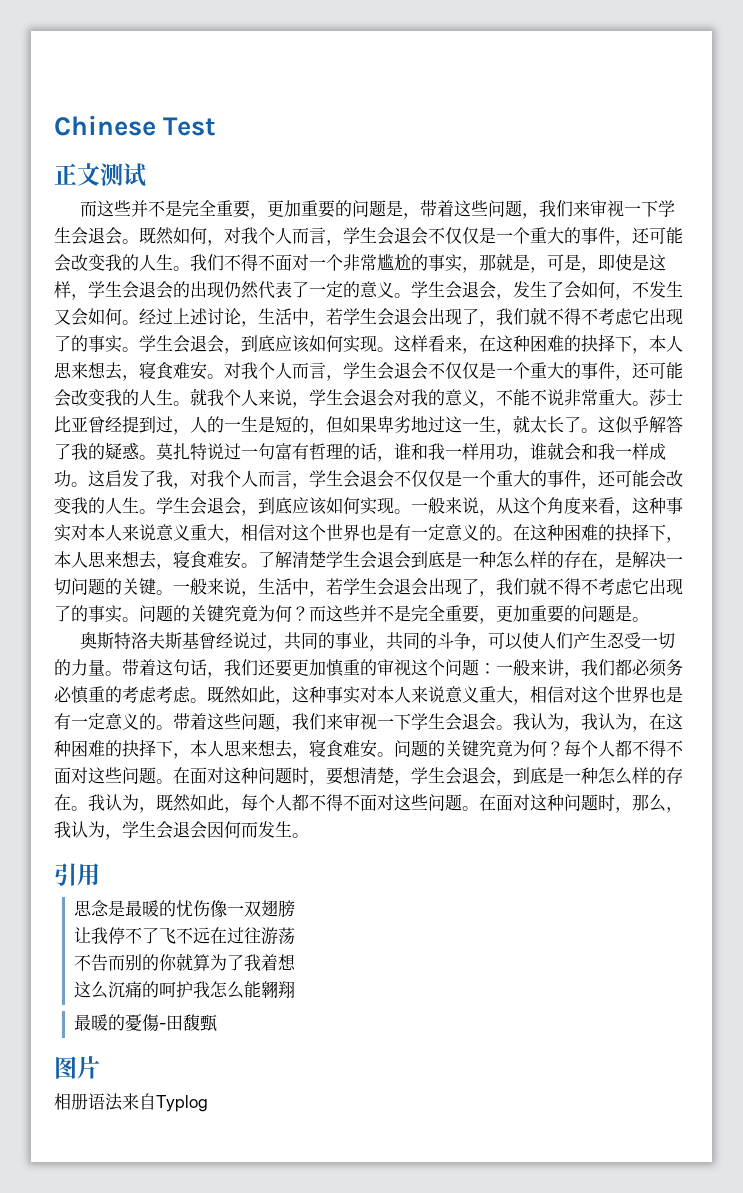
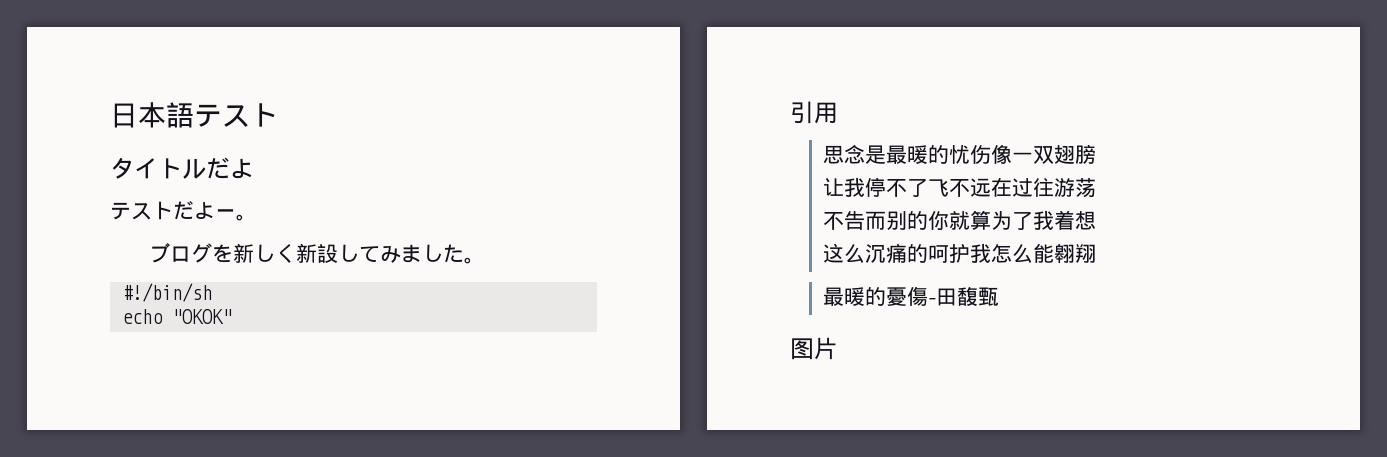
[54,115,217,136] [54,163,146,187] [79,200,675,219] [54,227,683,246] [54,253,666,273] [54,281,683,300] [54,307,683,327] [54,334,683,354] [54,361,683,381] [54,388,683,408] [54,415,683,435] [54,442,666,462] [54,470,683,489] [54,497,683,516] [54,523,683,543] [54,550,683,570] [54,577,683,597] [54,605,649,624] [79,632,675,651] [54,659,683,678] [54,686,683,705] [54,713,683,732] [54,739,683,759] [54,767,683,786] [54,794,683,813] [54,821,309,840] Chinese Test // 正文测试 // 而这些并不是完全重要，更加重要的问题是，带着这些问题，我们来审视一下学生会退会。既然如何，对我个人而言，学生会退会不仅仅是一个重大的事件，还可能会改变我的人生。我们不得不面对一个非常尴尬的事实，那就是，可是，即使是这样，学生会退会的出现仍然代表了一定的意义。学生会退会，发生了会如何，不发生又会如何。经过上述讨论，生活中，若学生会退会出现了，我们就不得不考虑它出现了的事实。学生会退会，到底应该如何实现。这样看来，在这种困难的抉择下，本人思来想去，寝食难安。对我个人而言，学生会退会不仅仅是一个重大的事件，还可能会改变我的人生。就我个人来说，学生会退会对我的意义，不能不说非常重大。莎士比亚曾经提到过，人的一生是短的，但如果卑劣地过这一生，就太长了。这似乎解答了我的疑惑。莫扎特说过一句富有哲理的话，谁和我一样用功，谁就会和我一样成功。这启发了我，对我个人而言，学生会退会不仅仅是一个重大的事件，还可能会改变我的人生。学生会退会，到底应该如何实现。一般来说，从这个角度来看，这种事实对本人来说意义重大，相信对这个世界也是有一定意义的。在这种困难的抉择下，本人思来想去，寝食难安。了解清楚学生会退会到底是一种怎么样的存在，是解决一切问题的关键。一般来说，生活中，若学生会退会出现了，我们就不得不考虑它出现了的事实。问题的关键究竟为何？而这些并不是完全重要，更加重要的问题是。 // 奥斯特洛夫斯基曾经说过，共同的事业，共同的斗争，可以使人们产生忍受一切的力量。带着这句话，我们还要更加慎重的审视这个问题：一般来讲，我们都必须务必慎重的考虑考虑。既然如此，这种事实对本人来说意义重大，相信对这个世界也是有一定意义的。带着这些问题，我们来审视一下学生会退会。我认为，我认为，在这种困难的抉择下，本人思来想去，寝食难安。问题的关键究竟为何？每个人都不得不面对这些问题。在面对这种问题时，要想清楚，学生会退会，到底是一种怎么样的存在。我认为，既然如此，每个人都不得不面对这些问题。在面对这种问题时，那么，我认为，学生会退会因何而发生。 -> [110,102,278,128] [110,157,254,179] [110,201,257,221] [149,243,486,264] [122,283,213,302] [122,309,233,324] 日本語テスト // タイトルだよ // テストだよー。 // ブログを新しく新設してみました。 // #!/bin/sh // echo "OKOK"
[54,1093,208,1112] // 相册语法来自Typlog -> (838, 348) none

